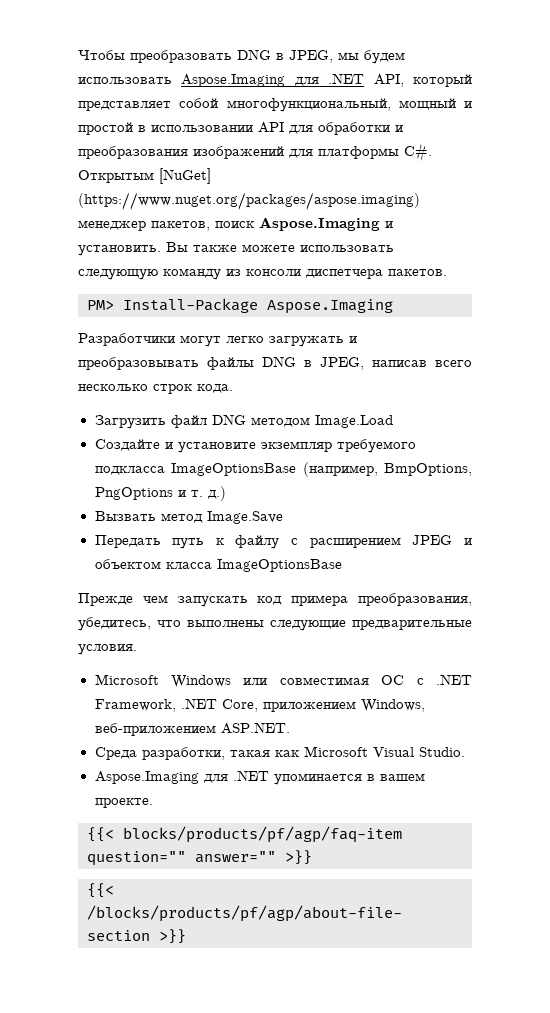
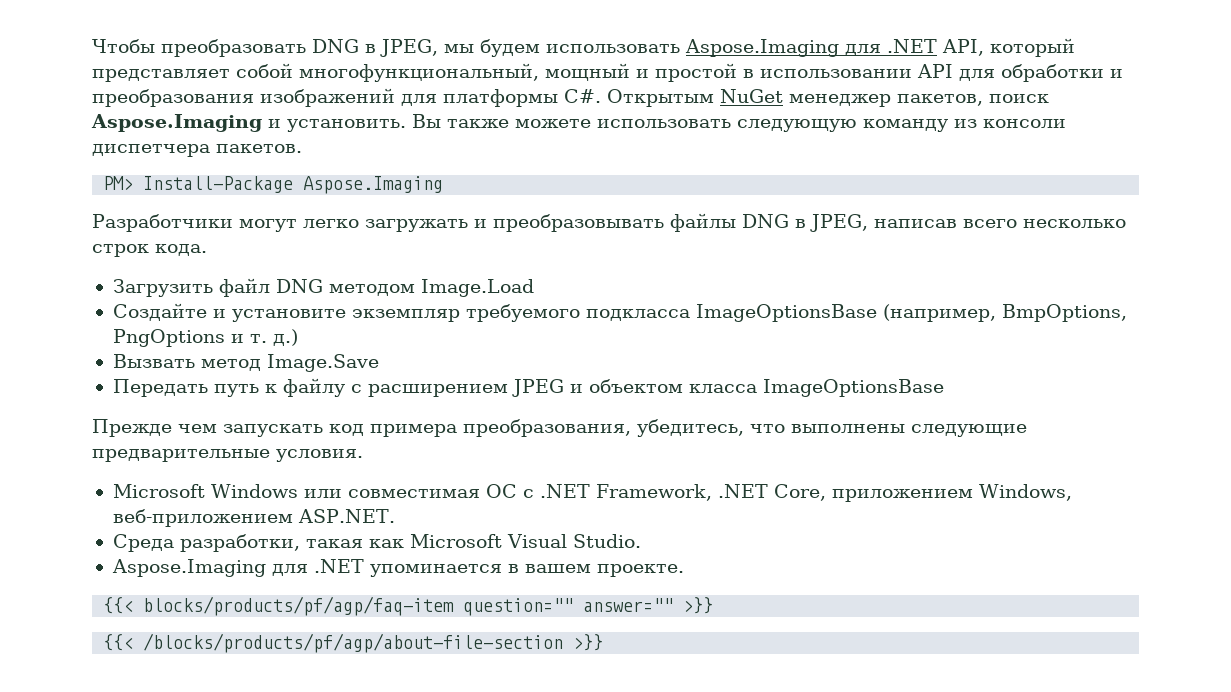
[159,168,211,184] [78,192,420,210] [NuGet] (https://www.nuget.org/packages/aspose.imaging) -> [720,89,783,103] NuGet

